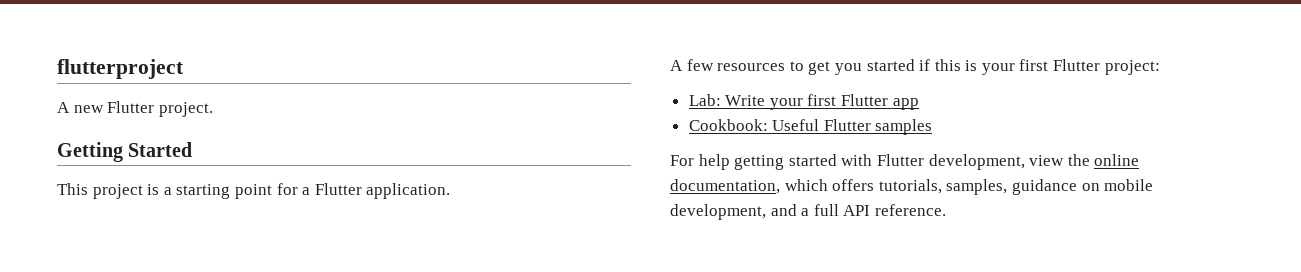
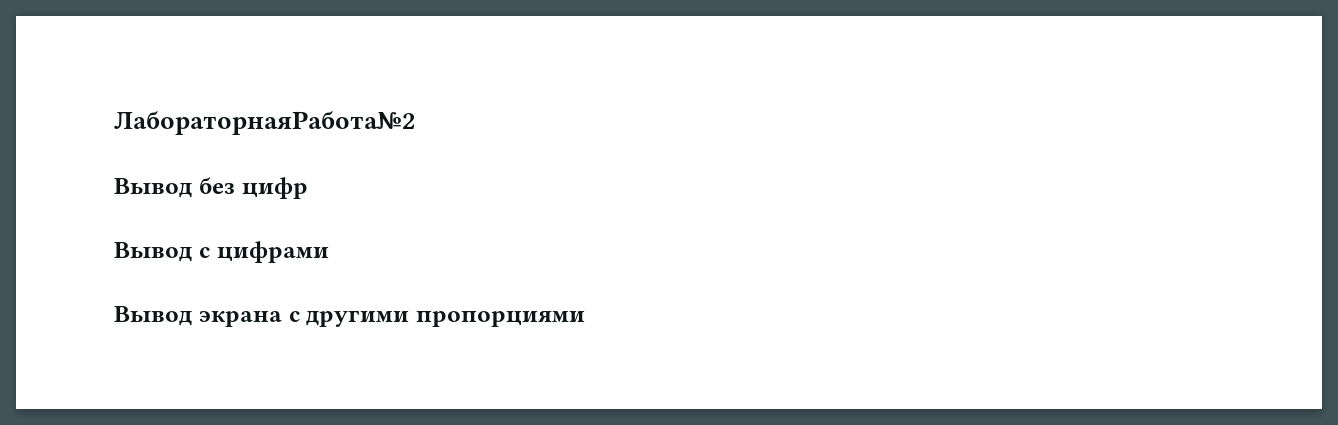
[57,59,184,79] [57,101,213,117] [57,142,193,162] [57,183,451,199] [670,59,1160,75] [688,94,919,110] [688,119,933,135] [670,154,1140,170] [670,179,1154,195] [670,204,946,220] flutterproject // A new Flutter project. // Getting Started // This project is a starting point for a Flutter application. // A few resources to get you started if this is your first Flutter project: // Lab: Write your first Flutter app // Cookbook: Useful Flutter samples // For help getting started with Flutter development, view the online documentation, which offers tutorials, samples, guidance on mobile development, and a full API reference. -> [114,111,416,135] [114,177,308,199] [114,241,329,263] [114,306,585,327] ЛабораторнаяРабота№2 // Вывод без цифр // Вывод с цифрами // Вывод экрана с другими пропорциями

